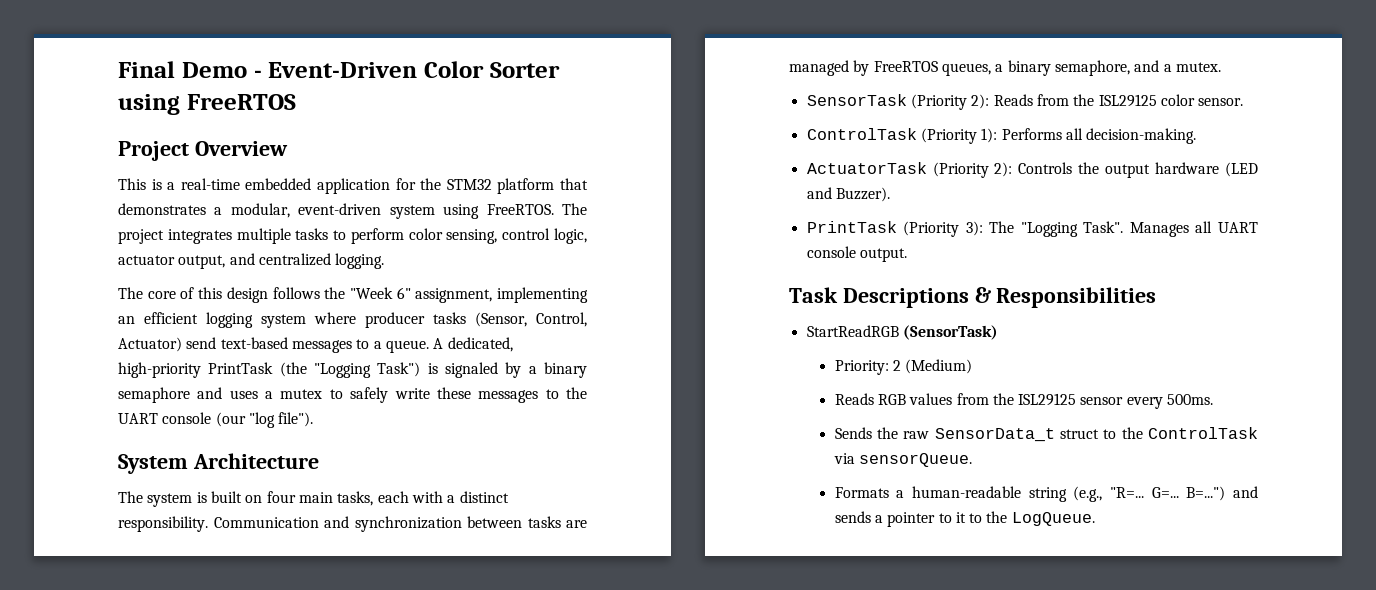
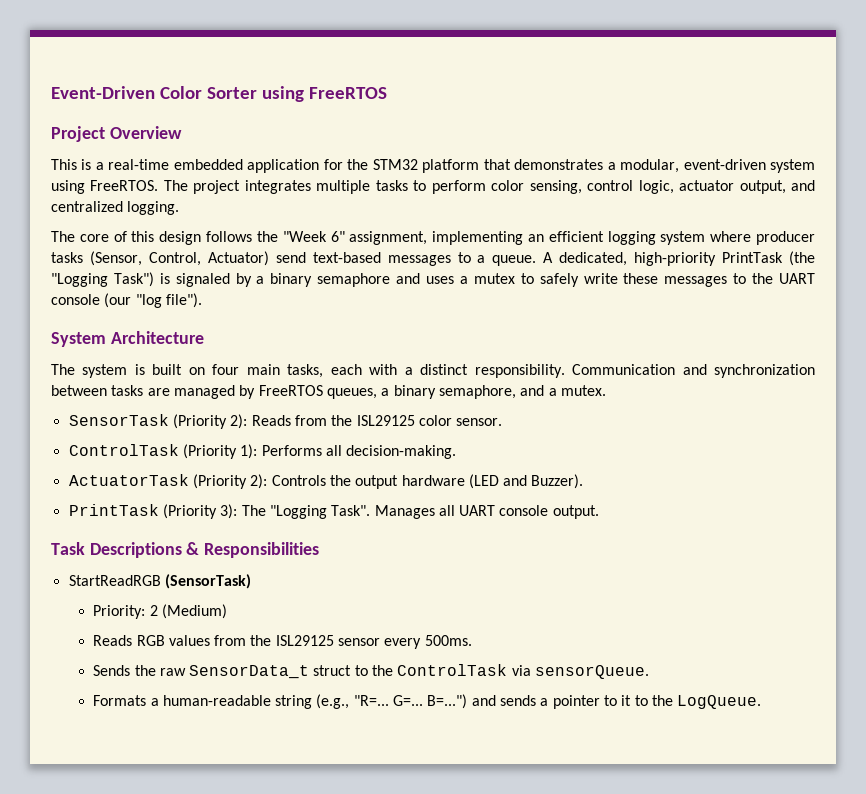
[118,61,262,78] Final Demo - -> (51, 92) none

